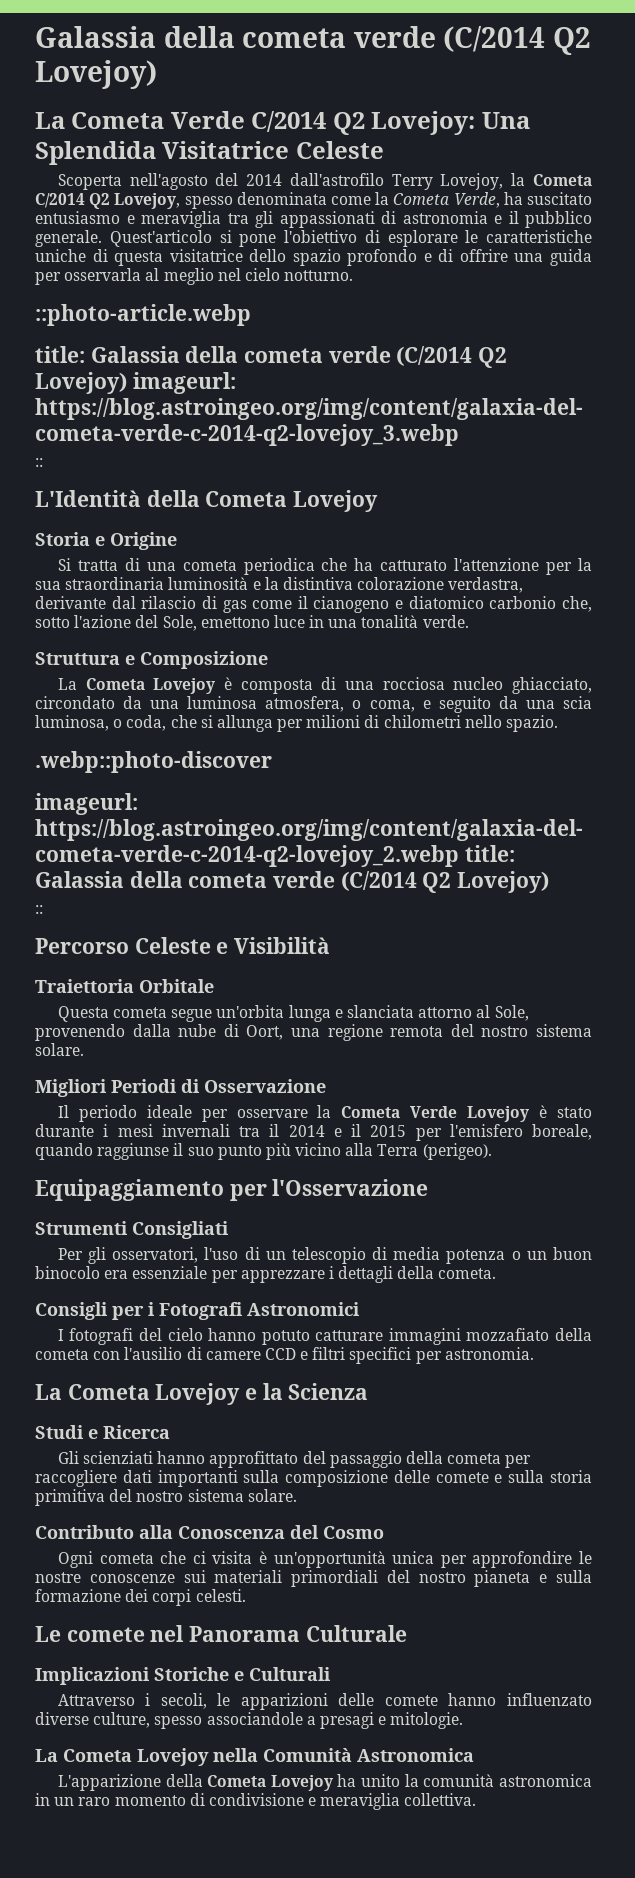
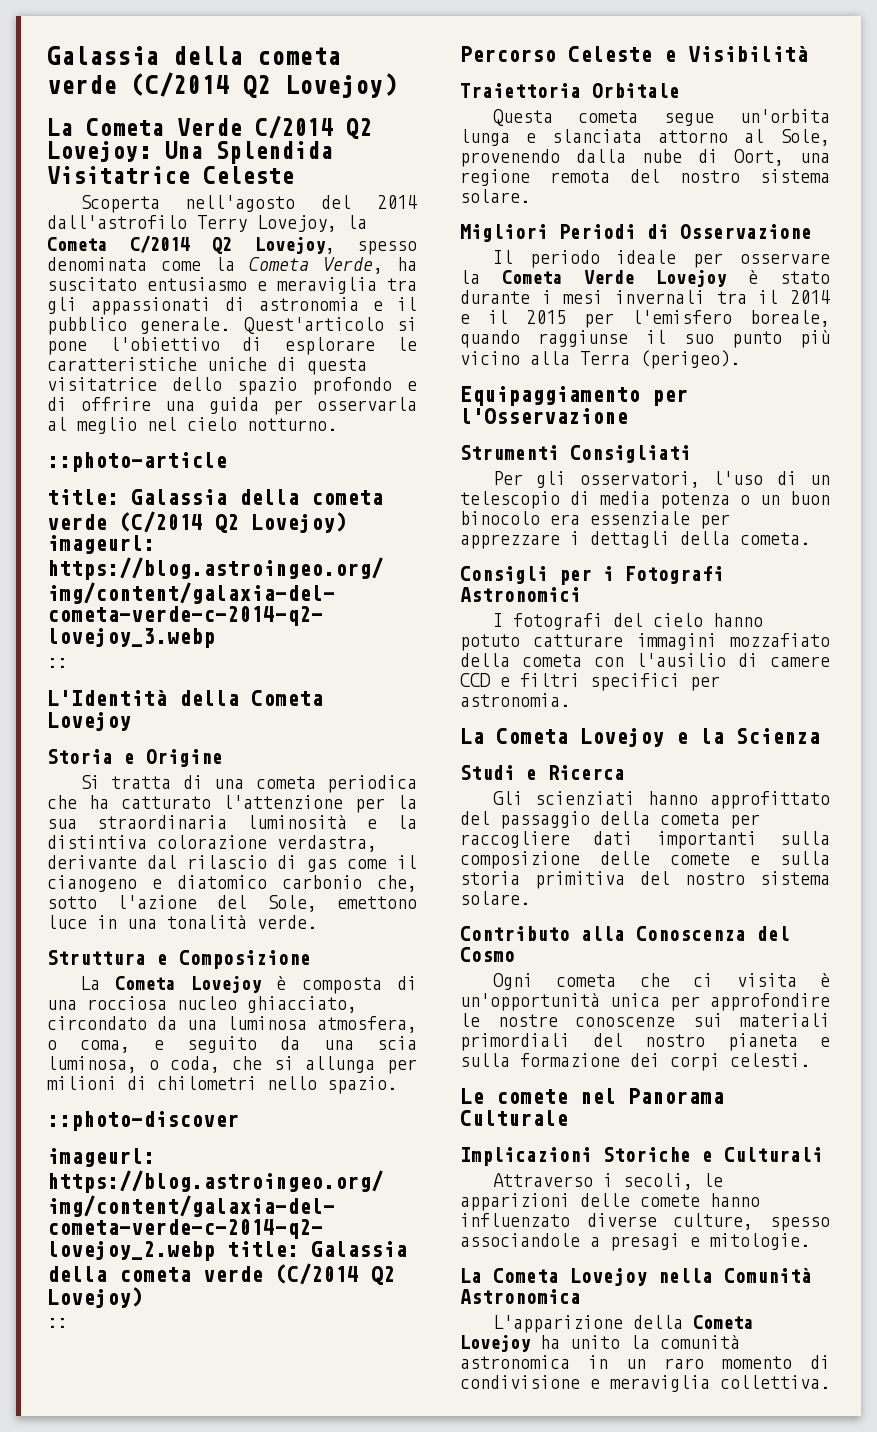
[35,304,251,326] ::photo-article.webp -> [47,452,227,472] ::photo-article
[35,751,272,773] .webp::photo-discover -> [47,1111,239,1131] ::photo-discover

